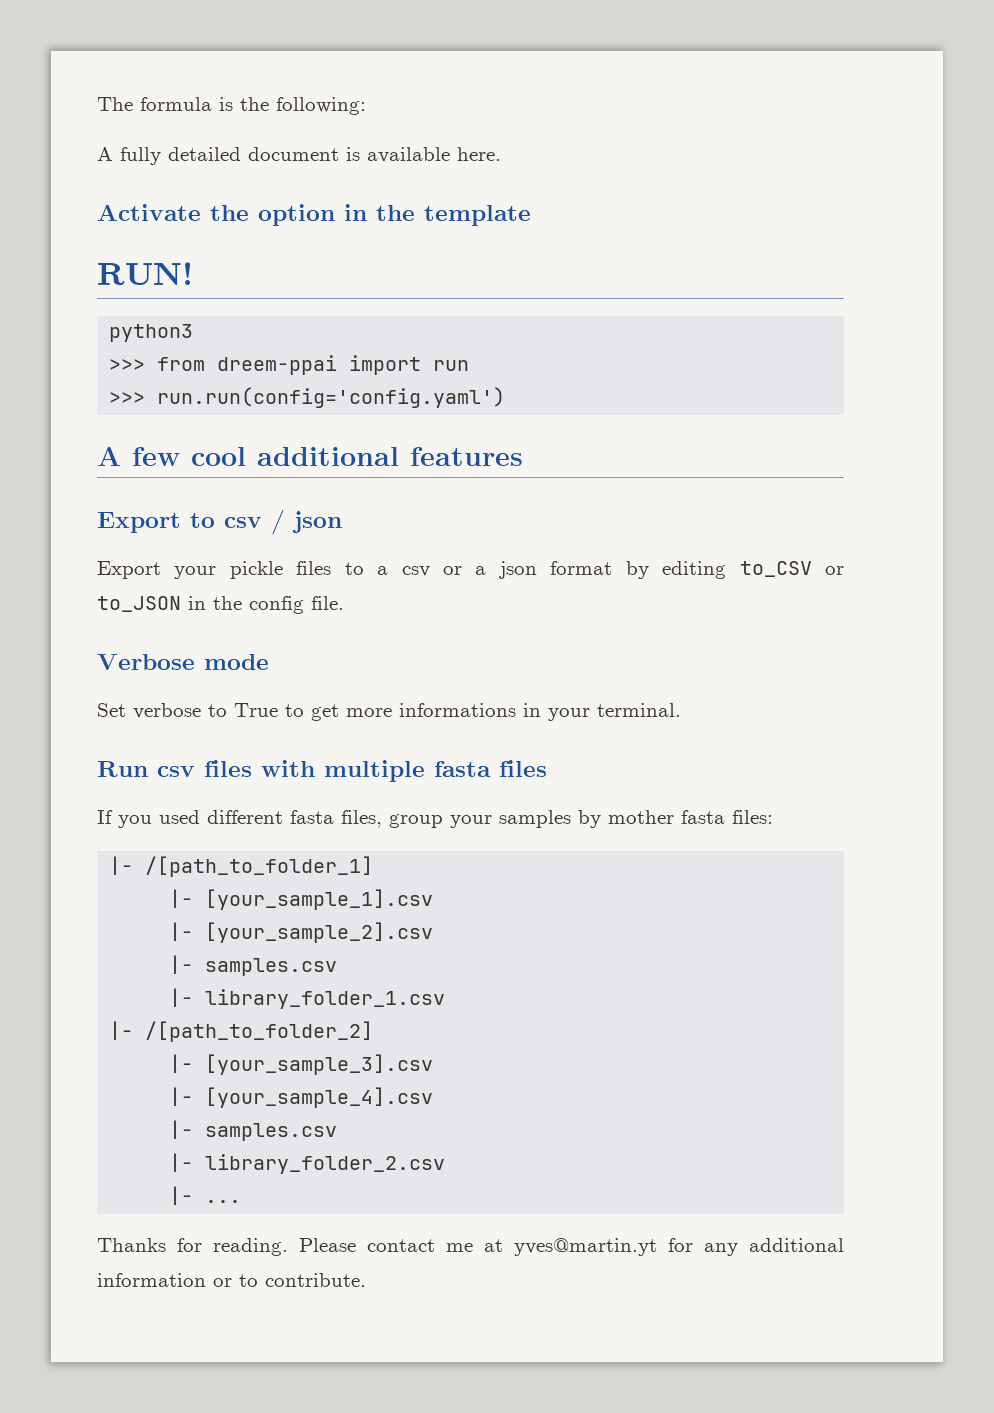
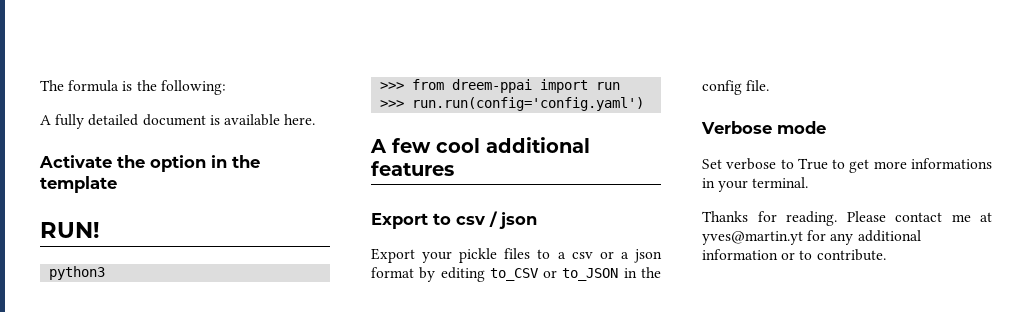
[97,760,547,782] [97,810,773,828] [109,856,374,877] [169,889,434,910] [169,922,434,943] [169,955,338,976] [169,988,446,1009] [109,1021,374,1042] [169,1054,434,1075] [169,1087,434,1108] [169,1120,338,1141] [169,1153,446,1174] [169,1186,242,1205] // Run csv files with multiple fasta files // If you used different fasta files, group your samples by mother fasta files: // |- /[path_to_folder_1] // |- [your_sample_1].csv // |- [your_sample_2].csv // |- samples.csv // |- library_folder_1.csv // |- /[path_to_folder_2] // |- [your_sample_3].csv // |- [your_sample_4].csv // |- samples.csv // |- library_folder_2.csv // |- ... -> (809, 182) none

